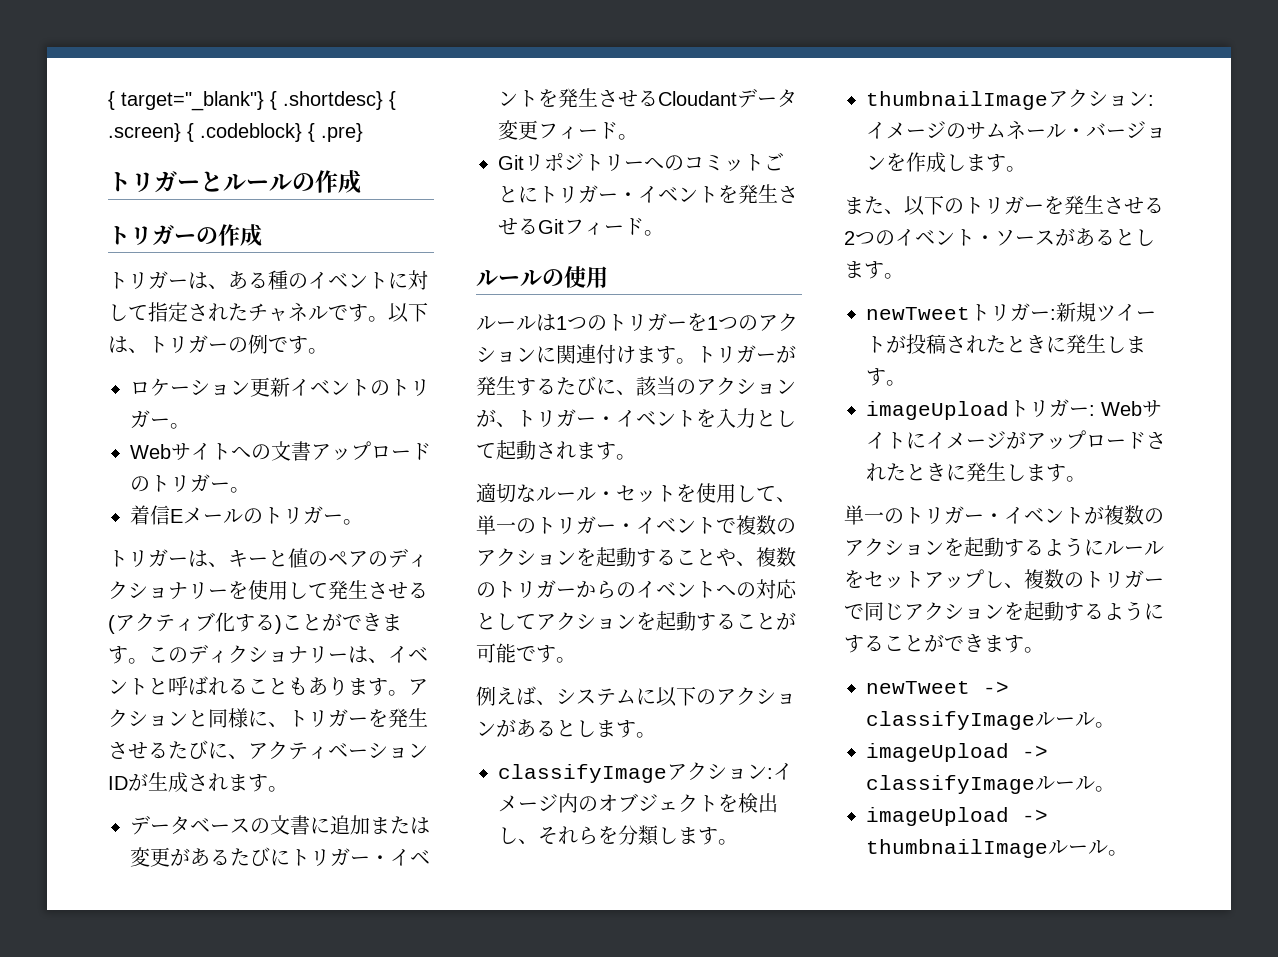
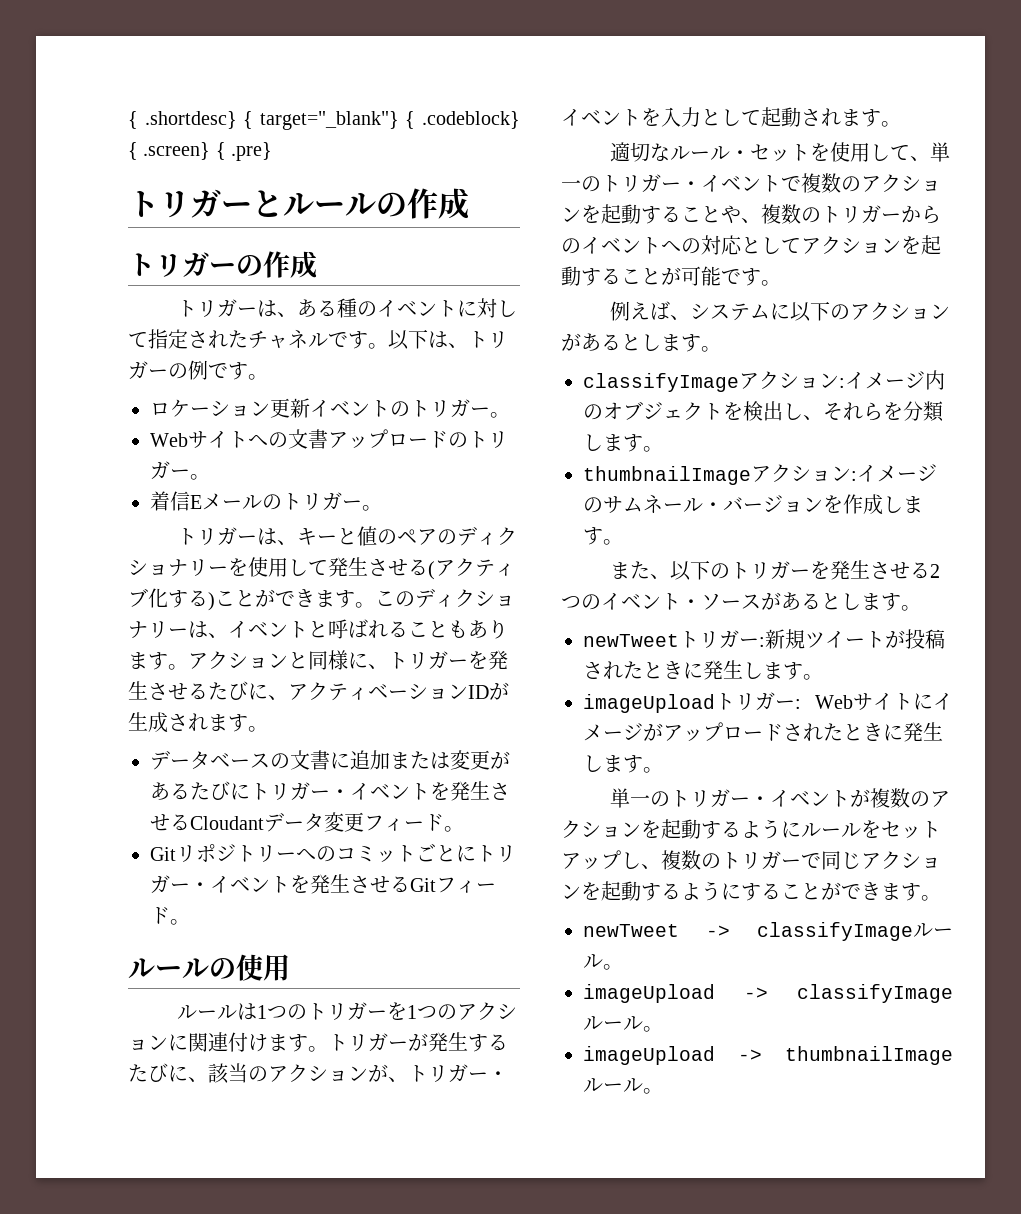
[108,91,115,110] { -> [128,111,254,129] { .shortdesc} {
[283,91,383,110] .shortdesc} -> [422,111,520,129] .codeblock}
[200,123,315,142] .codeblock} { -> (226, 151) none

